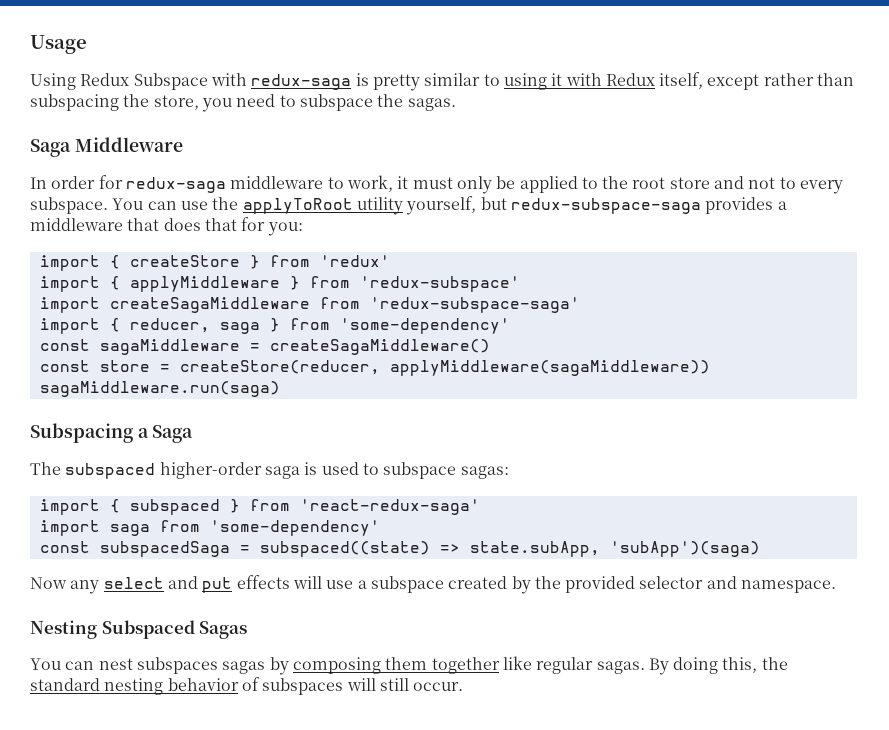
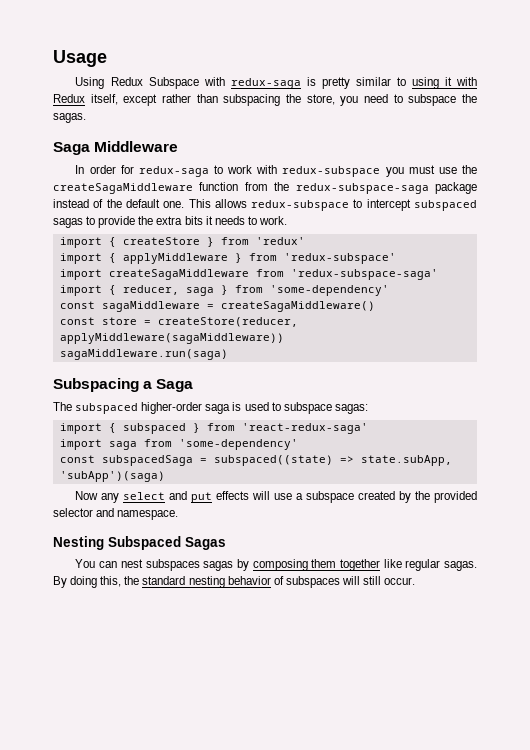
[230,175,844,194] [30,196,787,215] [30,217,303,236] middleware to work, it must only be applied to the root store and not to every subspace. You can use the applyToRoot utility yourself, but redux-subspace-saga provides a middleware that does that for you: -> [214,165,477,177] [53,182,477,194] [53,199,478,211] [53,216,287,228] to work with redux-subspace you must use the createSagaMiddleware function from the redux-subspace-saga package instead of the default one. This allows redux-subspace to intercept subspaced sagas to provide the extra bits it needs to work.

